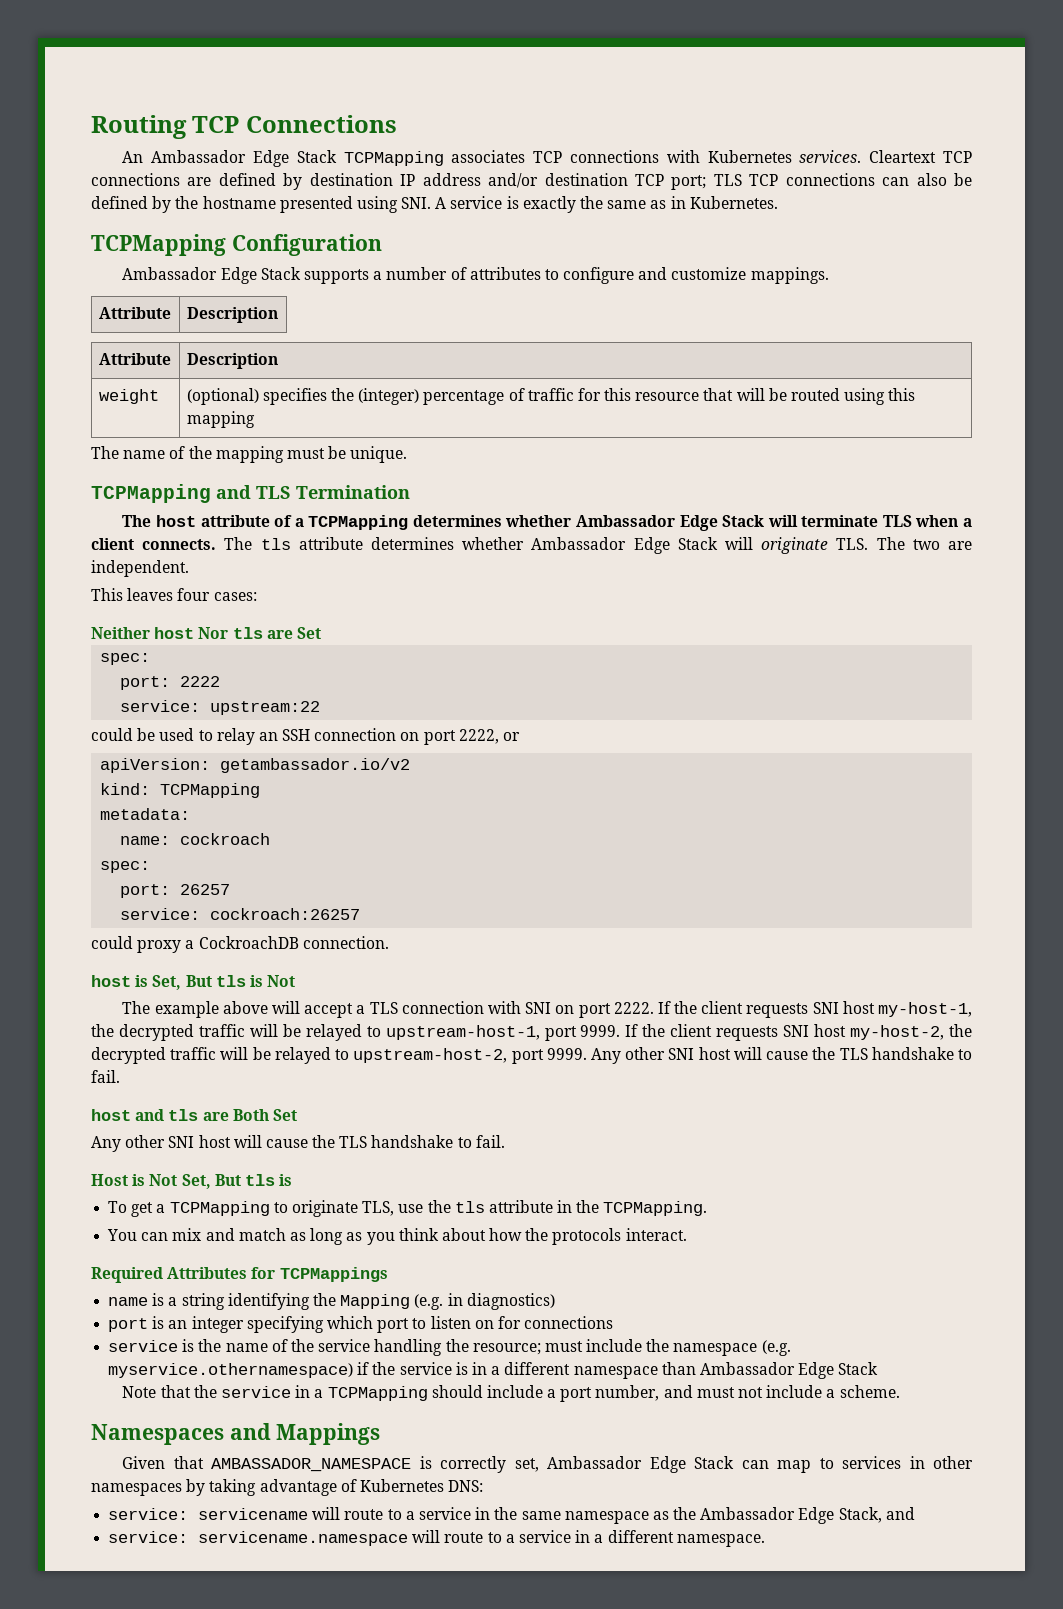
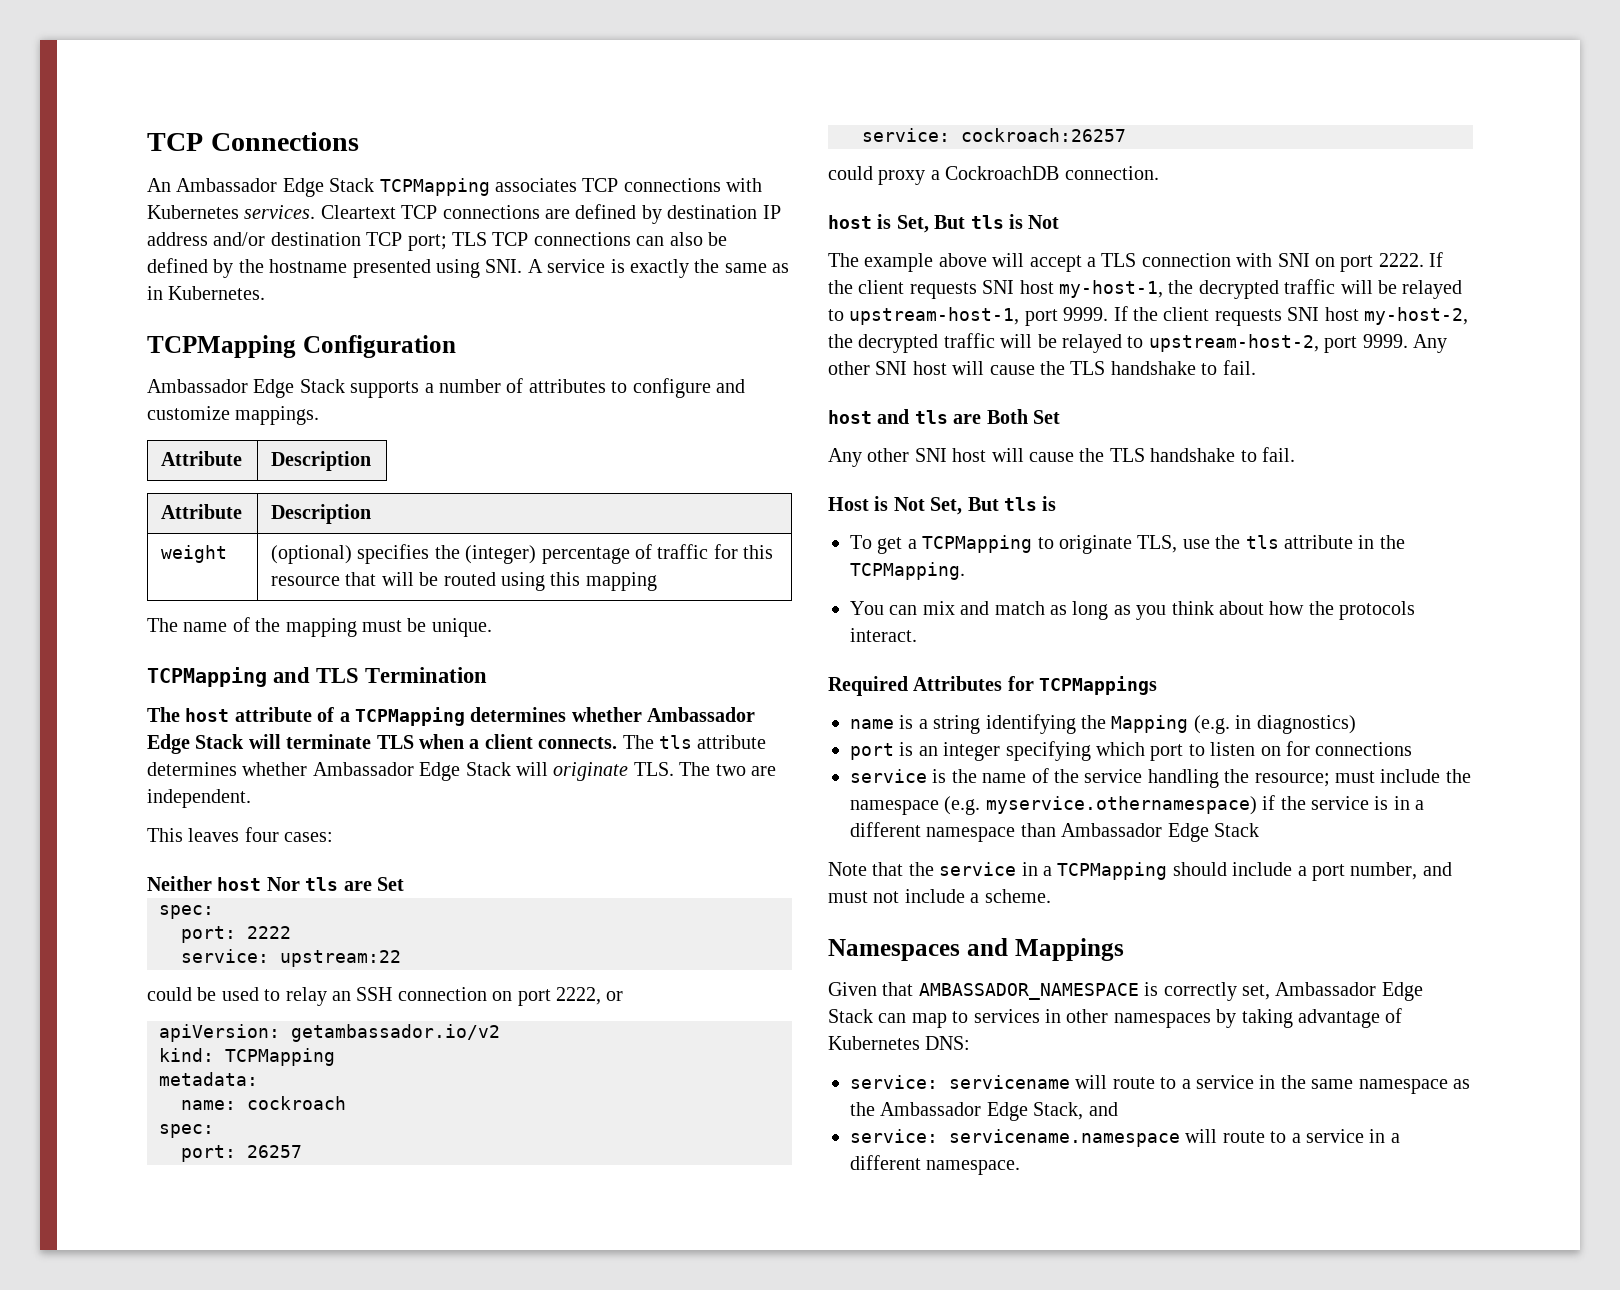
[91,115,187,139] Routing -> (147, 142) none

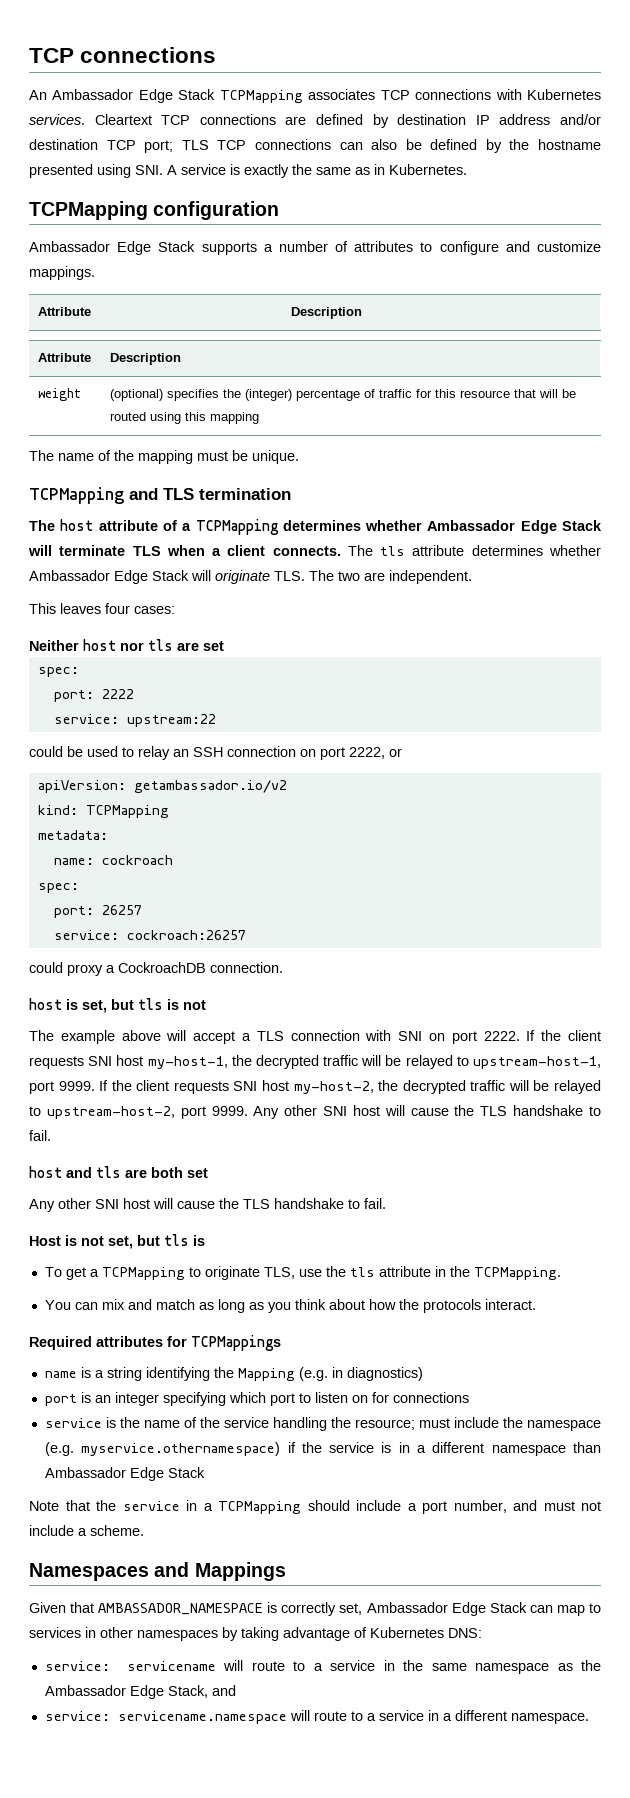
[147,132,359,151] TCP Connections -> [29,47,217,63] TCP connections
[302,335,456,358] Configuration -> [153,201,280,220] configuration
[365,667,488,683] Termination -> [199,488,291,500] termination
[266,877,404,891] Nor tls are Set -> [120,639,224,651] nor tls are set
[896,214,1060,233] Set, But tls is Not -> [82,998,206,1013] set, but tls is not
[986,409,1060,424] Both Set -> [151,1167,208,1178] both set
[893,497,999,515] Not Set, But -> [81,1235,160,1249] not set, but
[913,676,1003,691] Attributes -> [96,1336,163,1347] attributes

